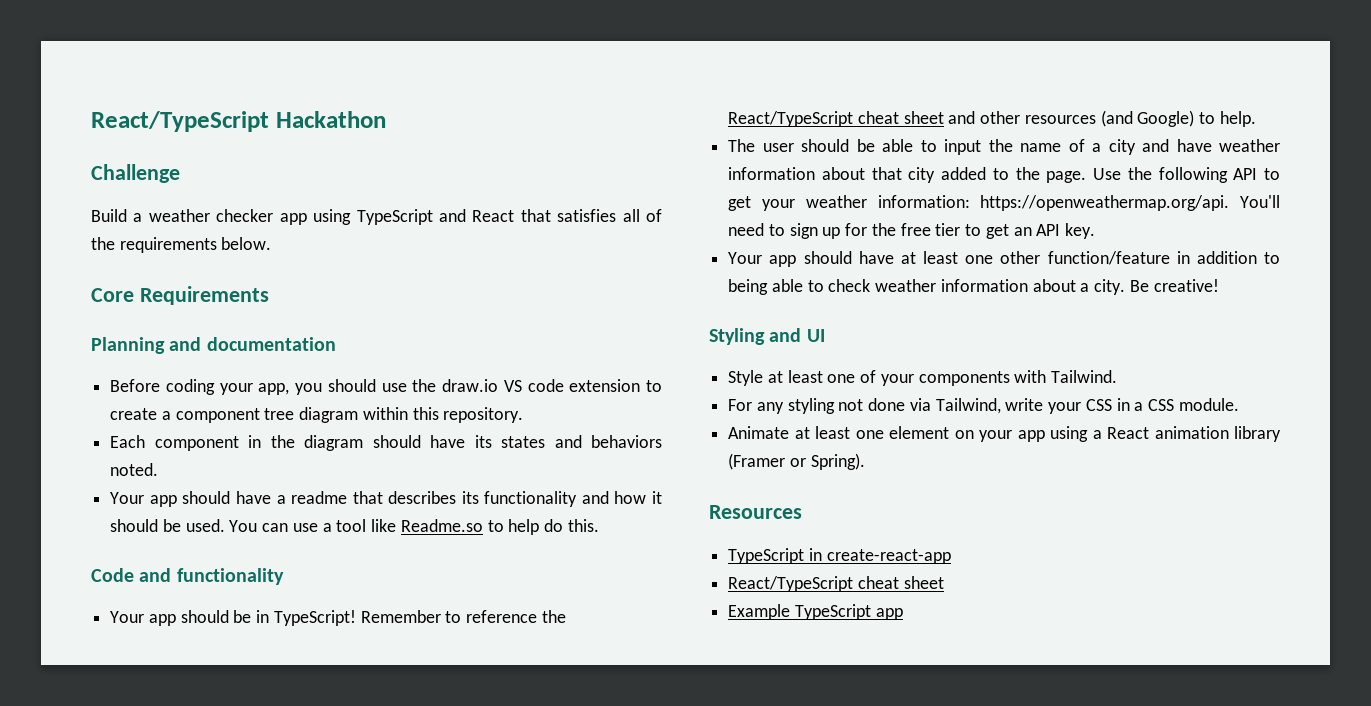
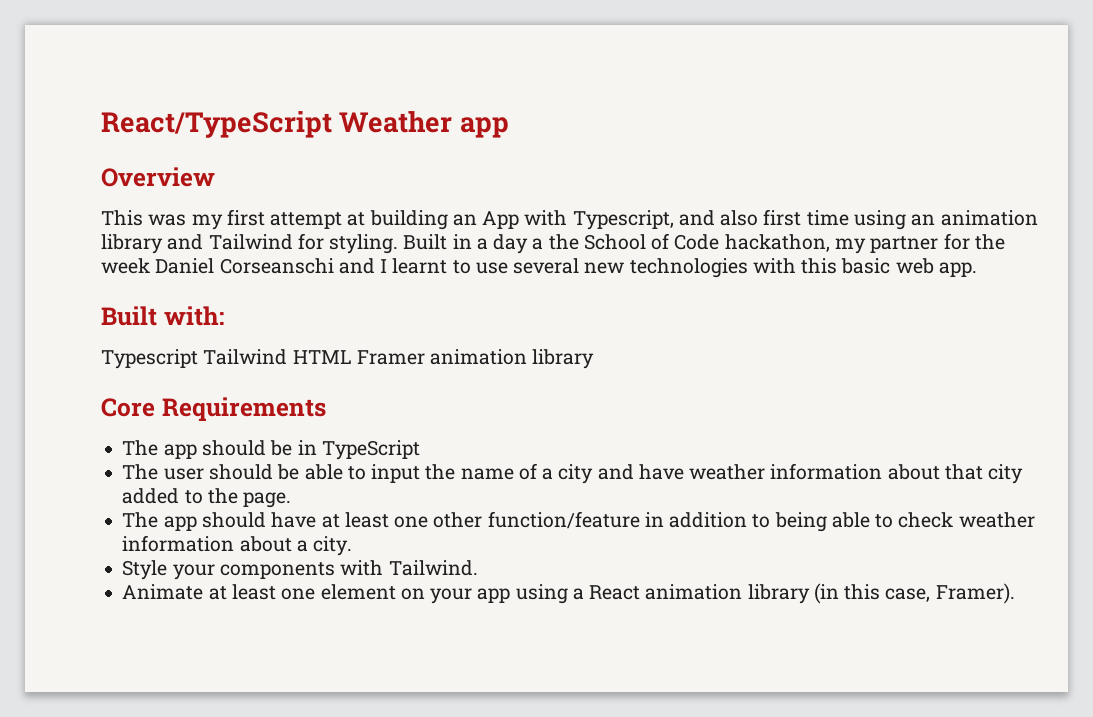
[91,111,386,132] [91,164,180,183] [91,209,662,225] [91,237,272,253] [91,286,269,305] [91,337,336,354] [110,379,662,395] [110,407,524,423] [110,435,663,451] [110,463,159,476] [110,491,662,507] [110,519,599,535] [91,568,284,585] [110,610,566,626] [728,110,1256,127] React/TypeScript Hackathon // Challenge // Build a weather checker app using TypeScript and React that satisfies all of the requirements below. // Core Requirements // Planning and documentation // Before coding your app, you should use the draw.io VS code extension to create a component tree diagram within this repository. // Each component in the diagram should have its states and behaviors noted. // Your app should have a readme that describes its functionality and how it should be used. You can use a tool like Readme.so to help do this. // Code and functionality // Your app should be in TypeScript! Remember to reference the React/TypeScript cheat sheet and other resources (and Google) to help. -> [101,111,509,138] [101,167,215,187] [101,209,1038,230] [101,233,1005,254] [101,258,977,278] [101,306,224,326] [101,349,595,369] [101,397,326,421] [122,440,420,460] React/TypeScript Weather app // Overview // This was my first attempt at building an App with Typescript, and also first time using an animation library and Tailwind for styling. Built in a day a the School of Code hackathon, my partner for the week Daniel Corseanschi and I learnt to use several new technologies with this basic web app. // Built with: // Typescript Tailwind HTML Framer animation library // Core Requirements // The app should be in TypeScript
[1093,167,1280,183] [728,195,1280,211] [728,223,1095,239] [728,252,763,264] Use the following API to get your weather information: https://openweathermap.org/api. You'll need to sign up for the free tier to get an API key. // Your -> [122,512,159,528] // The
[1129,279,1219,292] [709,328,825,345] [728,370,1118,386] [728,398,1239,414] Be creative! // Styling and UI // Style at least one of your components with Tailwind. // For any styling not done via Tailwind, write your CSS in a CSS module. -> [122,560,478,580] // Style your components with Tailwind.
[728,453,865,470] [709,505,802,519] [728,548,951,564] [728,576,944,592] [728,604,903,620] (Framer or Spring). // Resources // TypeScript in create-react-app // React/TypeScript cheat sheet // Example TypeScript app -> [813,583,1015,604] (in this case, Framer).

